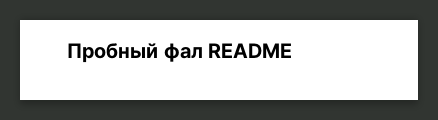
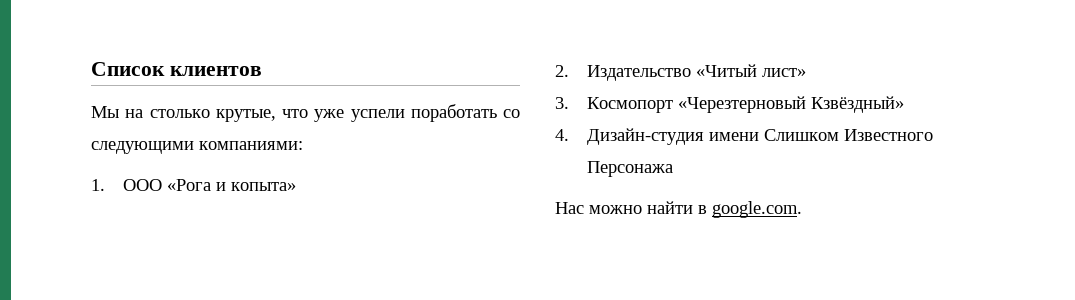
[67,43,293,63] Пробный фал README -> [91,62,262,76] [91,104,520,122] [91,141,303,154] [91,179,297,191] [555,64,807,81] [555,96,905,113] [555,128,934,145] [587,161,674,177] [555,201,802,218] Список клиентов // Мы на столько крутые, что уже успели поработать со следующими компаниями: // 1. ООО «Рога и копыта» // 2. Издательство «Читый лист» // 3. Космопорт «Черезтерновый Кзвёздный» // 4. Дизайн-студия имени Слишком Известного Персонажа // Нас можно найти в google.com.

